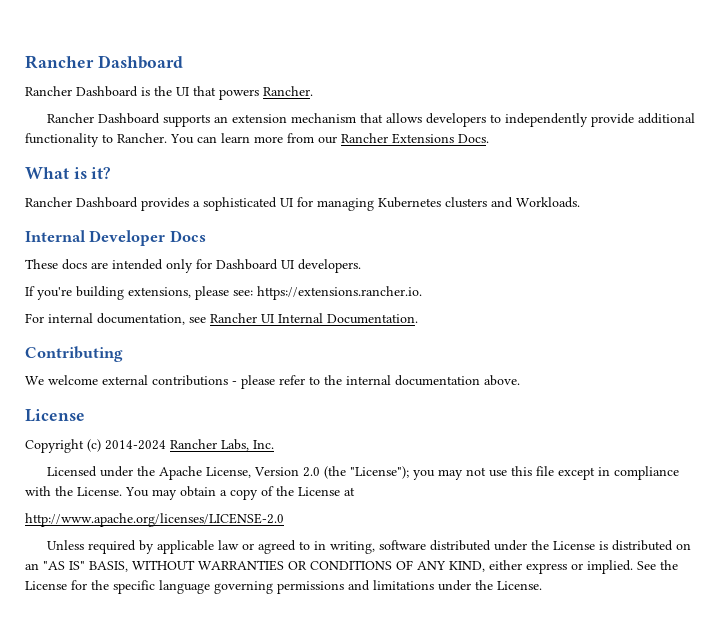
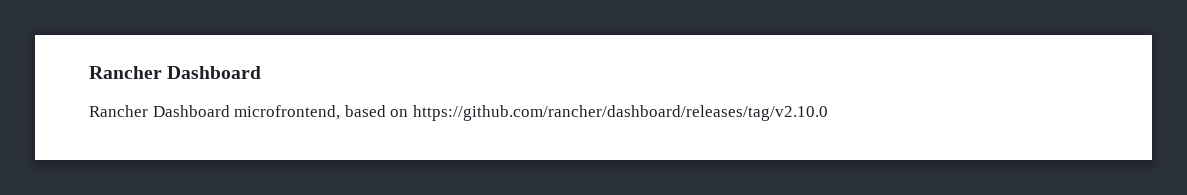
[141,86,313,100] [47,113,696,127] [25,133,489,147] [25,167,112,179] [25,197,580,211] [25,230,206,246] [25,259,361,273] [25,286,422,300] [25,313,418,325] [25,346,123,362] [25,375,520,389] [25,409,85,422] [25,439,274,453] [47,466,680,480] [25,486,355,500] [25,513,284,527] [47,540,692,554] [25,560,678,574] [25,580,542,594] is the UI that powers Rancher. // Rancher Dashboard supports an extension mechanism that allows developers to independently provide additional functionality to Rancher. You can learn more from our Rancher Extensions Docs. // What is it? // Rancher Dashboard provides a sophisticated UI for managing Kubernetes clusters and Workloads. // Internal Developer Docs // These docs are intended only for Dashboard UI developers. // If you're building extensions, please see: https://extensions.rancher.io. // For internal documentation, see Rancher UI Internal Documentation. // Contributing // We welcome external contributions - please refer to the internal documentation above. // License // Copyright (c) 2014-2024 Rancher Labs, Inc. // Licensed under the Apache License, Version 2.0 (the "License"); you may not use this file except in compliance with the License. You may obtain a copy of the License at // http://www.apache.org/licenses/LICENSE-2.0 // Unless required by applicable law or agreed to in writing, software distributed under the License is distributed on an "AS IS" BASIS, WITHOUT WARRANTIES OR CONDITIONS OF ANY KIND, either express or implied. See the License for the specific language governing permissions and limitations under the License. -> [234,105,828,121] microfrontend, based on https://github.com/rancher/dashboard/releases/tag/v2.10.0

